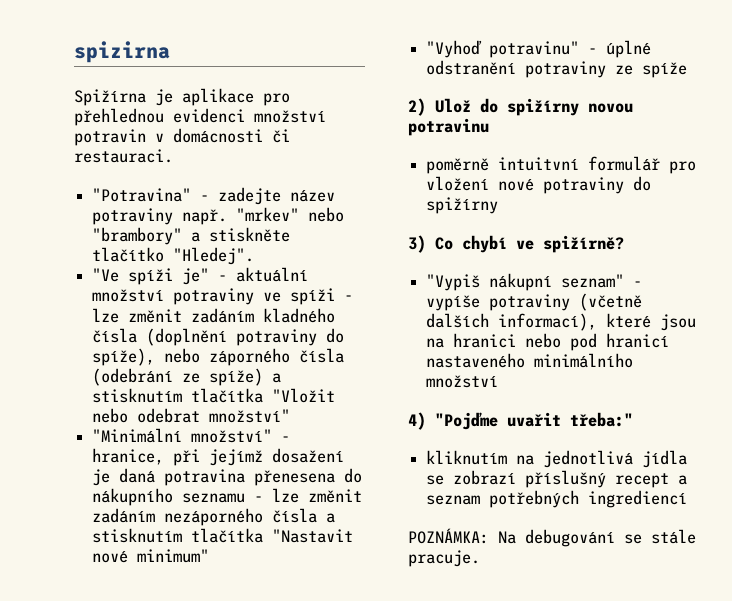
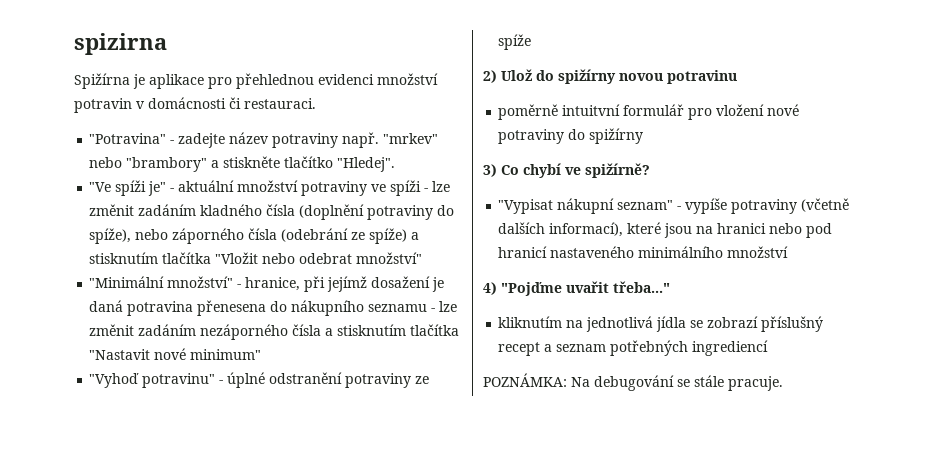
[426,274,481,291] "Vypiš -> [498,199,554,214] "Vypisat
[570,412,633,427] třeba:" -> [613,281,670,293] třeba..."

